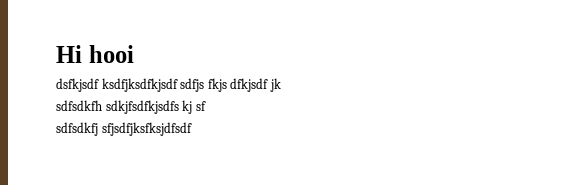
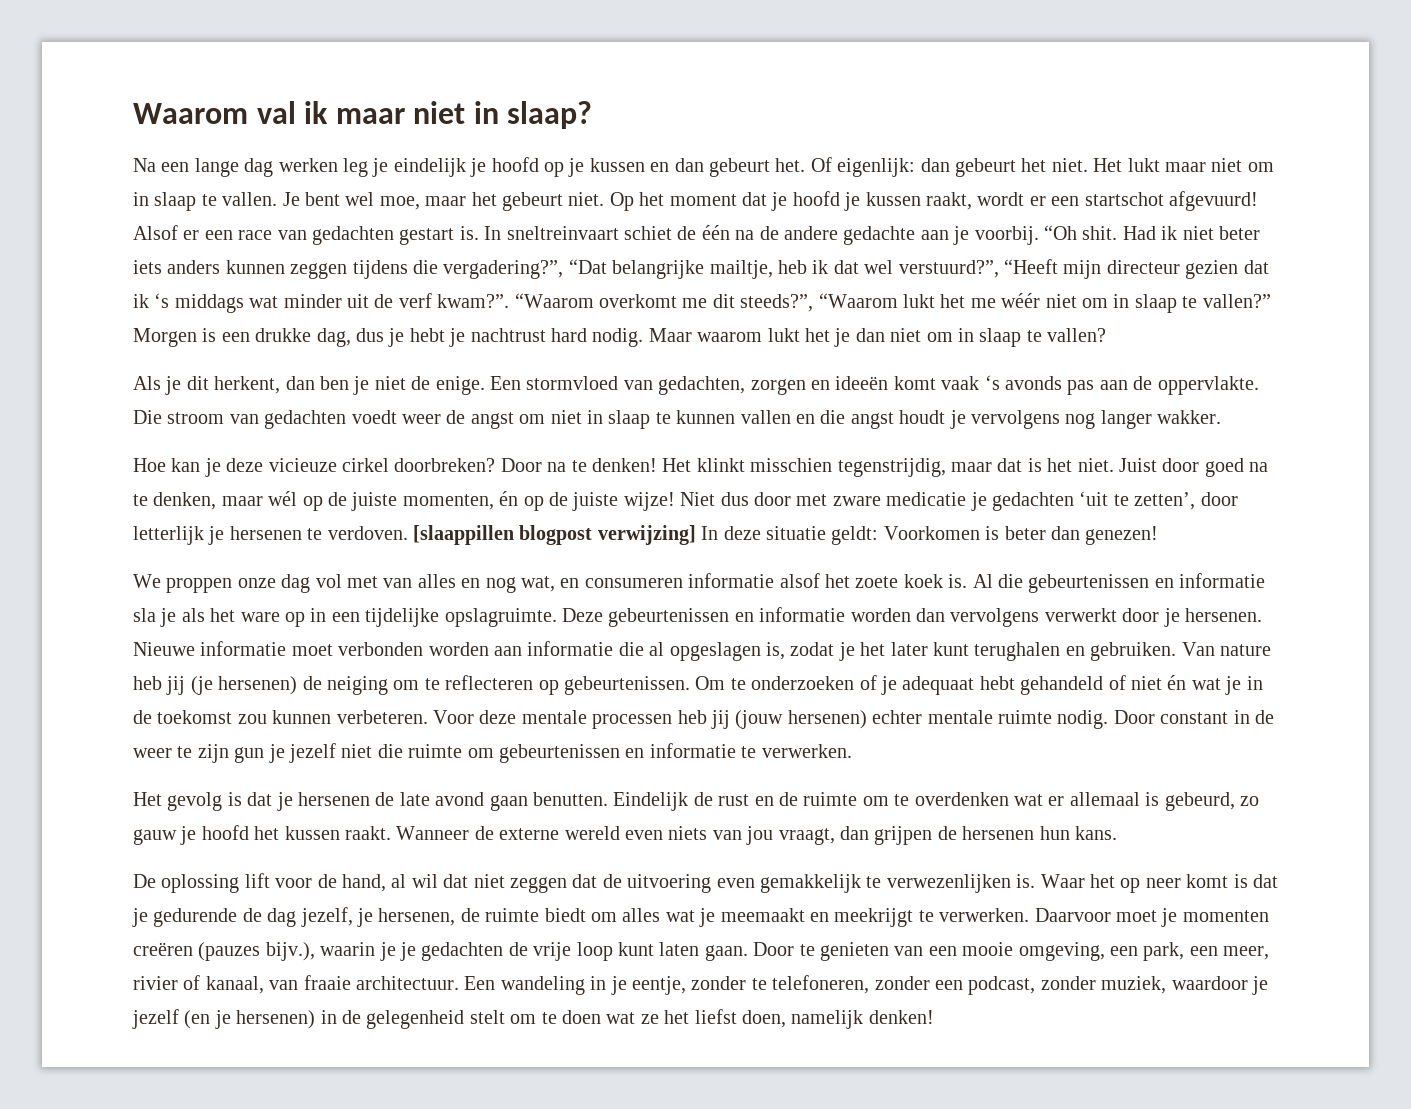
[56,45,134,63] [56,78,281,92] [56,100,206,114] [56,122,192,136] Hi hooi // dsfkjsdf ksdfjksdfkjsdf sdfjs fkjs dfkjsdf jk // sdfsdkfh sdkjfsdfkjsdfs kj sf // sdfsdkfj sfjsdfjksfksjdfsdf -> [133,101,593,129] [133,157,1274,177] [133,191,1258,211] [133,225,1260,245] [133,259,1269,279] [133,293,1271,313] [133,328,1107,347] [133,375,1259,395] [133,410,1222,429] [133,458,1269,477] [133,491,1238,511] [133,525,1159,545] [133,573,1266,593] [133,607,1262,627] [133,641,1271,661] [133,675,1263,695] [133,710,1274,729] [133,743,852,763] [133,792,1259,811] [133,825,1117,845] [133,873,1278,893] [132,907,1269,927] [133,942,1270,961] [133,975,1268,995] [132,1009,934,1029] Waarom val ik maar niet in slaap? // Na een lange dag werken leg je eindelijk je hoofd op je kussen en dan gebeurt het. Of eigenlijk: dan gebeurt het niet. Het lukt maar niet om in slaap te vallen. Je bent wel moe, maar het gebeurt niet. Op het moment dat je hoofd je kussen raakt, wordt er een startschot afgevuurd! Alsof er een race van gedachten gestart is. In sneltreinvaart schiet de één na de andere gedachte aan je voorbij. “Oh shit. Had ik niet beter iets anders kunnen zeggen tijdens die vergadering?”, “Dat belangrijke mailtje, heb ik dat wel verstuurd?”, “Heeft mijn directeur gezien dat ik ‘s middags wat minder uit de verf kwam?”. “Waarom overkomt me dit steeds?”, “Waarom lukt het me wéér niet om in slaap te vallen?” Morgen is een drukke dag, dus je hebt je nachtrust hard nodig. Maar waarom lukt het je dan niet om in slaap te vallen? // Als je dit herkent, dan ben je niet de enige. Een stormvloed van gedachten, zorgen en ideeën komt vaak ‘s avonds pas aan de oppervlakte. Die stroom van gedachten voedt weer de angst om niet in slaap te kunnen vallen en die angst houdt je vervolgens nog langer wakker. // Hoe kan je deze vicieuze cirkel doorbreken? Door na te denken! Het klinkt misschien tegenstrijdig, maar dat is het niet. Juist door goed na te denken, maar wél op de juiste momenten, én op de juiste wijze! Niet dus door met zware medicatie je gedachten ‘uit te zetten’, door letterlijk je hersenen te verdoven. [slaappillen blogpost verwijzing] In deze situatie geldt: Voorkomen is beter dan genezen! // We proppen onze dag vol met van alles en nog wat, en consumeren informatie alsof het zoete koek is. Al die gebeurtenissen en informatie sla je als het ware op in een tijdelijke opslagruimte. Deze gebeurtenissen en informatie worden dan vervolgens verwerkt door je hersenen. Nieuwe informatie moet verbonden worden aan informatie die al opgeslagen is, zodat je het later kunt terughalen en gebruiken. Van nature heb jij (je hersenen) de neiging om te reflecteren op gebeurtenissen. Om te onderzoeken of je adequaat hebt gehandeld of niet én wat je in de toekomst zou kunnen verbeteren. Voor deze mentale processen heb jij (jouw hersenen) echter mentale ruimte nodig. Door constant in de weer te zijn gun je jezelf niet die ruimte om gebeurtenissen en informatie te verwerken. // Het gevolg is dat je hersenen de late avond gaan benutten. Eindelijk de rust en de ruimte om te overdenken wat er allemaal is gebeurd, zo gauw je hoofd het kussen raakt. Wanneer de externe wereld even niets van jou vraagt, dan grijpen de hersenen hun kans. // De oplossing lift voor de hand, al wil dat niet zeggen dat de uitvoering even gemakkelijk te verwezenlijken is. Waar het op neer komt is dat je gedurende de dag jezelf, je hersenen, de ruimte biedt om alles wat je meemaakt en meekrijgt te verwerken. Daarvoor moet je momenten creëren (pauzes bijv.), waarin je je gedachten de vrije loop kunt laten gaan. Door te genieten van een mooie omgeving, een park, een meer, rivier of kanaal, van fraaie architectuur. Een wandeling in je eentje, zonder te telefoneren, zonder een podcast, zonder muziek, waardoor je jezelf (en je hersenen) in de gelegenheid stelt om te doen wat ze het liefst doen, namelijk denken!

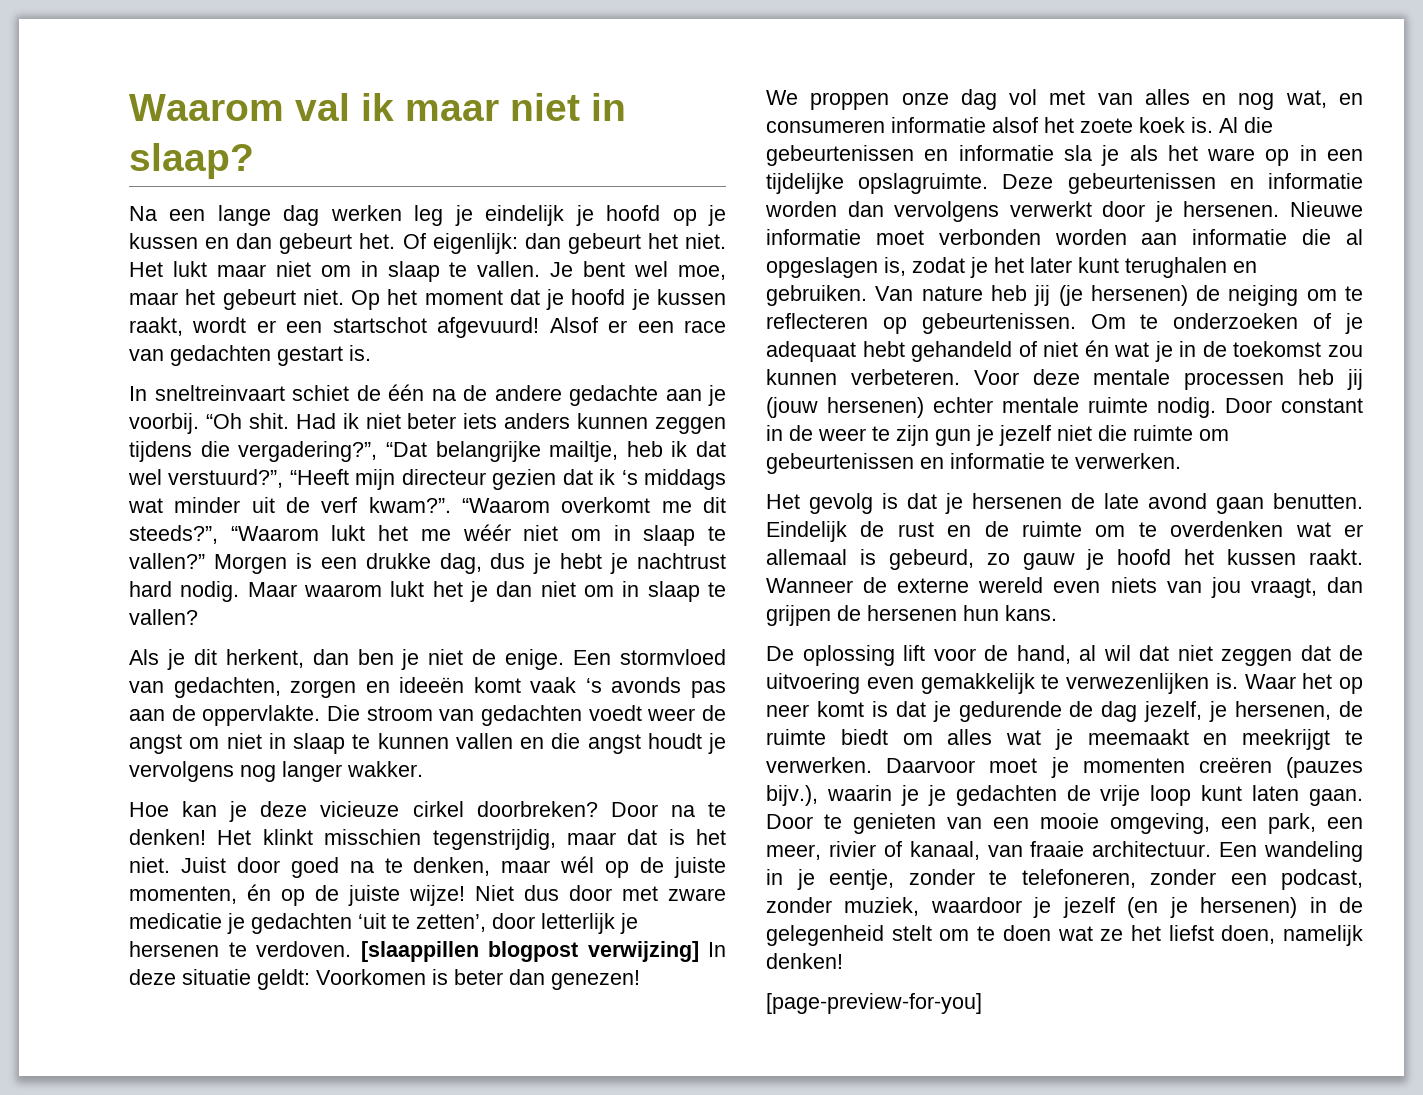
(479, 233) none -> (371, 353) //
(934, 1017) none -> [766,993,982,1014] // [page-preview-for-you]

